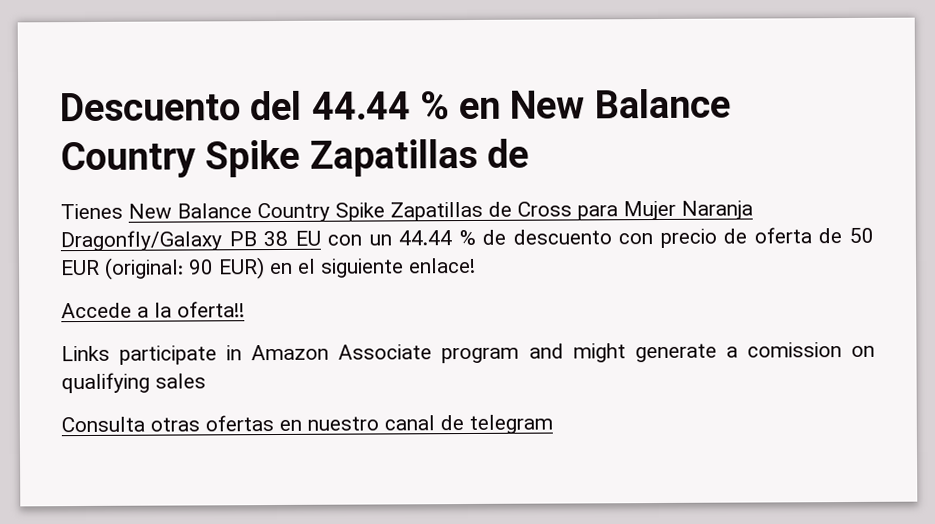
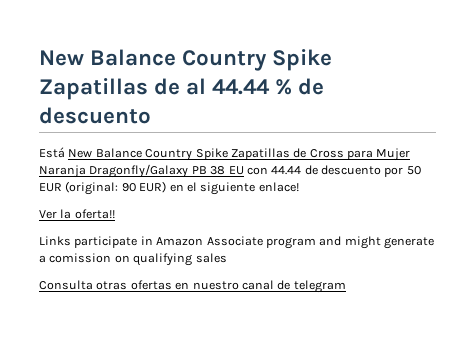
[60,88,731,122] [60,138,529,179] [60,203,123,220] Descuento del 44.44 % en New Balance Country Spike Zapatillas de // Tienes -> [39,49,333,71] [39,78,325,100] [39,107,151,124] [39,147,65,158] New Balance Country Spike Zapatillas de al 44.44 % de descuento // Está
[368,227,843,248] un 44.44 % de descuento con precio de oferta de -> [271,165,404,177] 44.44 de descuento por
[61,302,149,319] Accede a -> [39,210,57,219] Ver

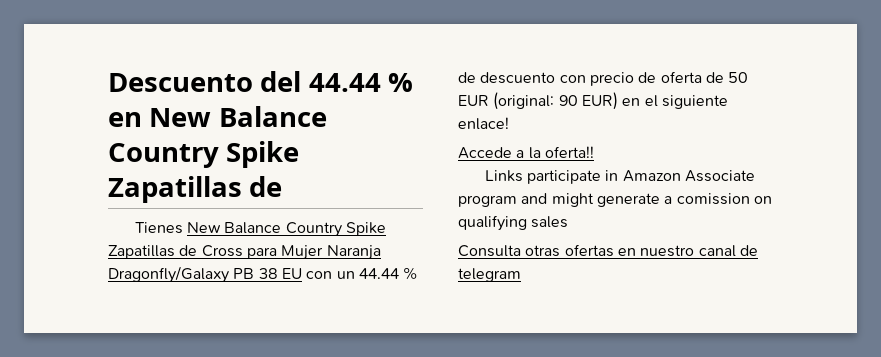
[39,49,333,71] [39,78,325,100] [39,107,151,124] [39,147,65,158] New Balance Country Spike Zapatillas de al 44.44 % de descuento // Está -> [108,71,414,92] [108,106,327,127] [108,141,300,168] [108,176,283,203] [134,222,183,234] Descuento del 44.44 % en New Balance Country Spike Zapatillas de // Tienes
[271,165,404,177] 44.44 de descuento por -> [336,267,419,280] [458,71,724,86] un 44.44 % de descuento con precio de oferta de
[39,210,57,219] Ver -> [458,147,525,159] Accede a

